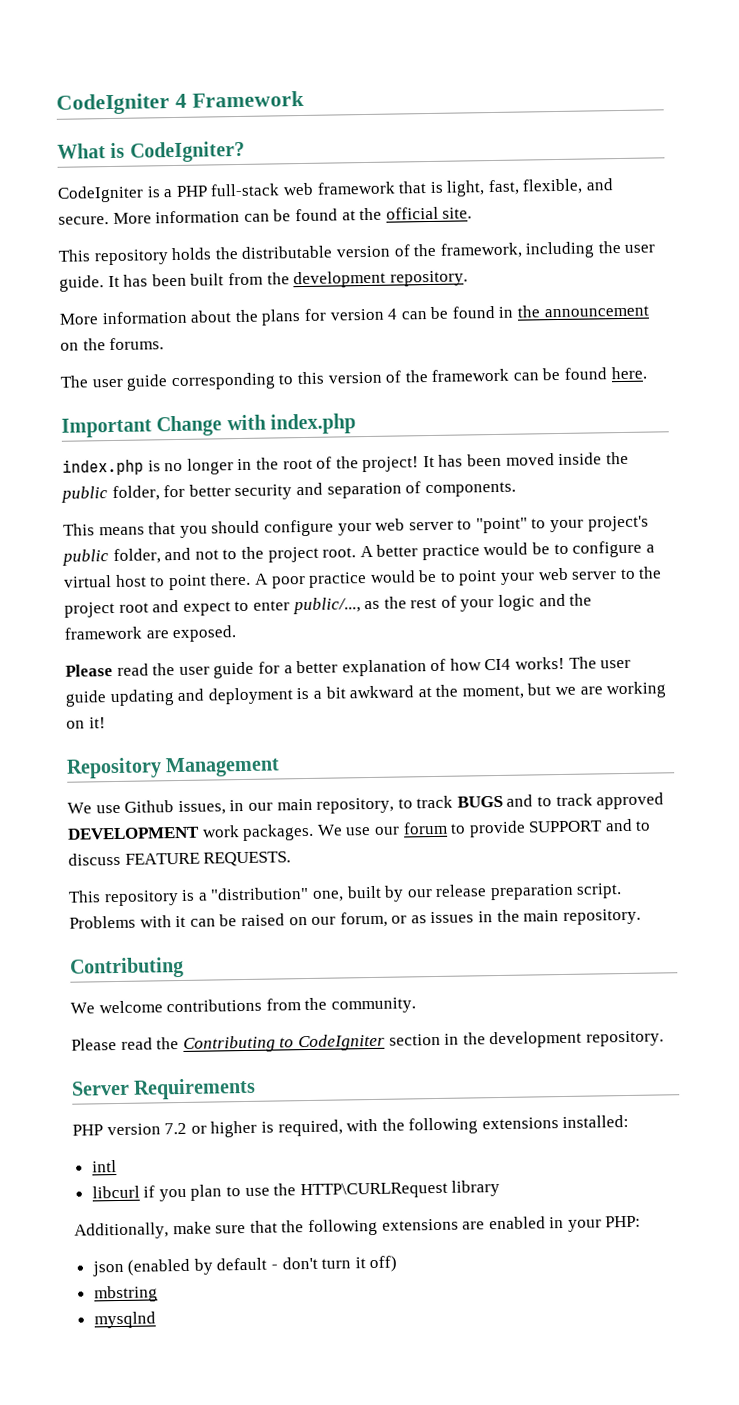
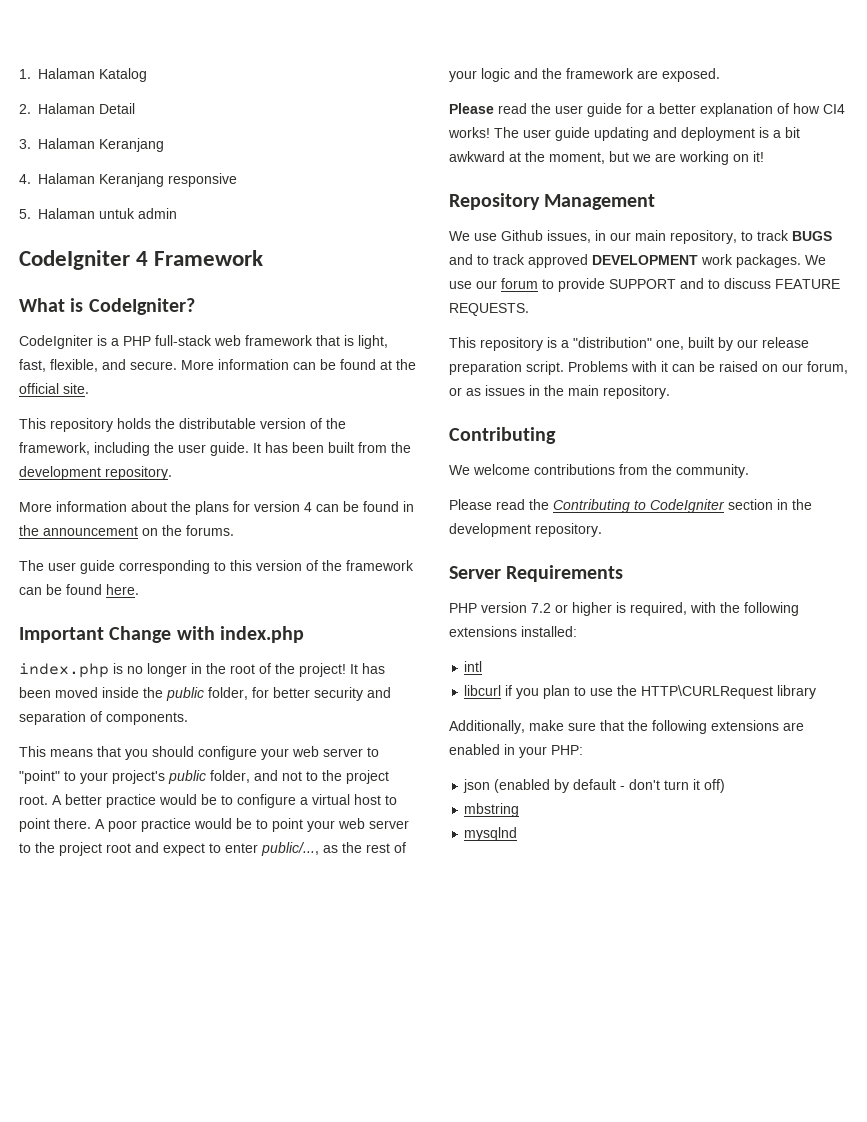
(56, 104) none -> [19,68,147,82] [19,103,135,114] [19,138,164,152] [19,173,237,187] [19,208,177,219] 1. Halaman Katalog // 2. Halaman Detail // 3. Halaman Keranjang // 4. Halaman Keranjang responsive // 5. Halaman untuk admin //

